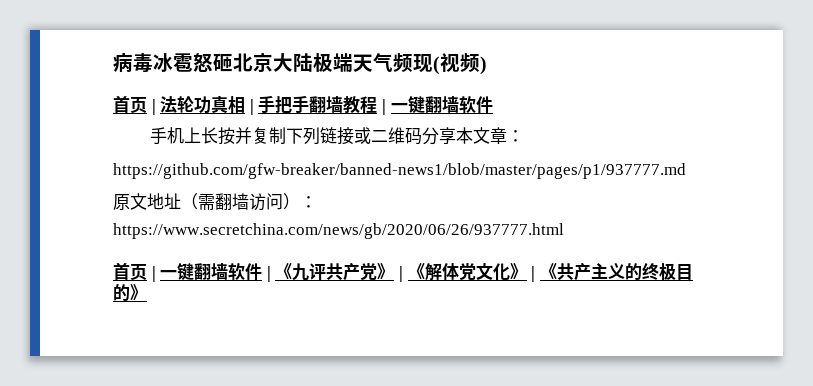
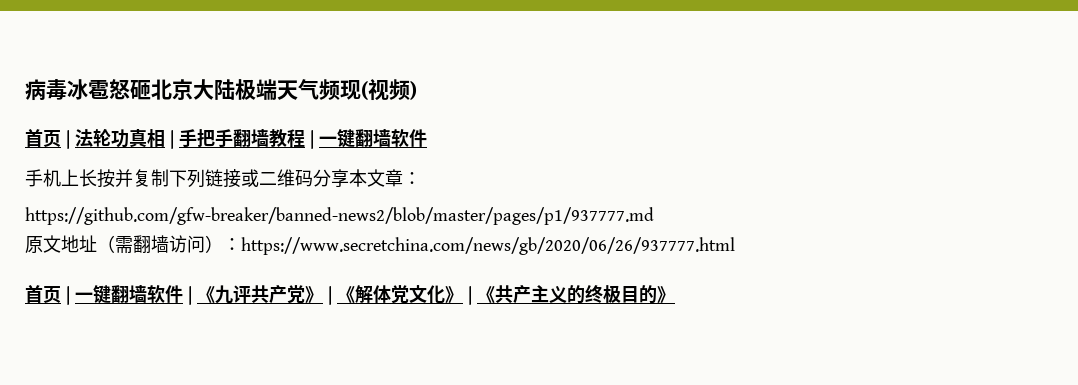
[113,163,686,179] https://github.com/gfw-breaker/banned-news1/blob/master/pages/p1/937777.md -> [25,207,654,225] https://github.com/gfw-breaker/banned-news2/blob/master/pages/p1/937777.md

